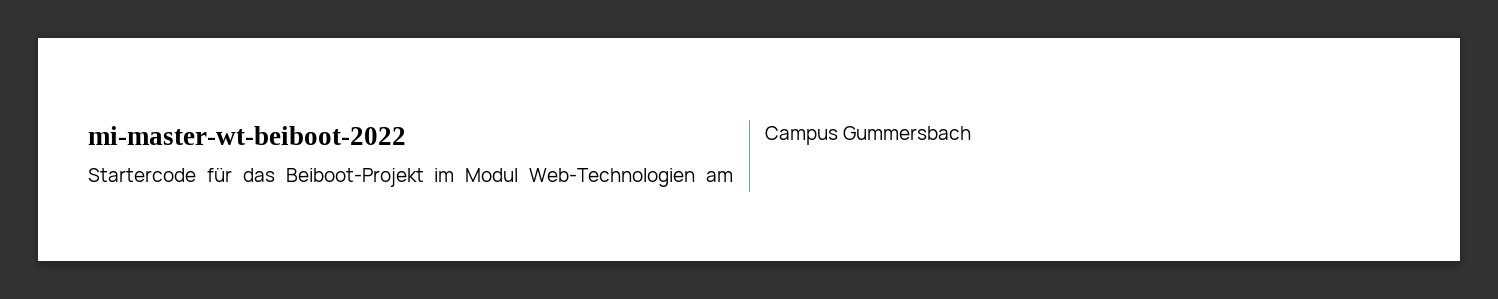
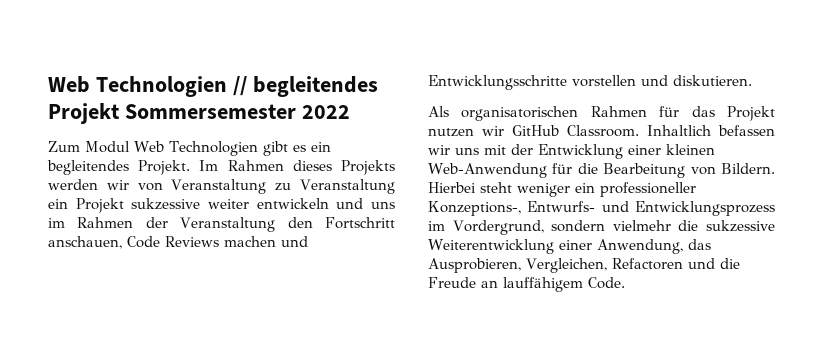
[88,126,406,145] [88,168,734,187] [765,126,972,145] mi-master-wt-beiboot-2022 // Startercode für das Beiboot-Projekt im Modul Web-Technologien am Campus Gummersbach -> [48,76,378,97] [48,103,350,124] [48,141,331,156] [47,160,395,175] [48,179,396,194] [48,198,395,213] [48,217,395,232] [48,236,308,249] [428,75,752,90] [428,106,775,121] [428,125,775,137] [428,144,715,159] [428,163,775,178] [428,182,696,197] [428,201,775,216] [428,220,775,235] [428,239,711,254] [428,258,740,273] [428,277,625,292] Web Technologien // begleitendes Projekt Sommersemester 2022 // Zum Modul Web Technologien gibt es ein begleitendes Projekt. Im Rahmen dieses Projekts werden wir von Veranstaltung zu Veranstaltung ein Projekt sukzessive weiter entwickeln und uns im Rahmen der Veranstaltung den Fortschritt anschauen, Code Reviews machen und Entwicklungsschritte vorstellen und diskutieren. // Als organisatorischen Rahmen für das Projekt nutzen wir GitHub Classroom. Inhaltlich befassen wir uns mit der Entwicklung einer kleinen Web-Anwendung für die Bearbeitung von Bildern. Hierbei steht weniger ein professioneller Konzeptions-, Entwurfs- und Entwicklungsprozess im Vordergrund, sondern vielmehr die sukzessive Weiterentwicklung einer Anwendung, das Ausprobieren, Vergleichen, Refactoren und die Freude an lauffähigem Code.

